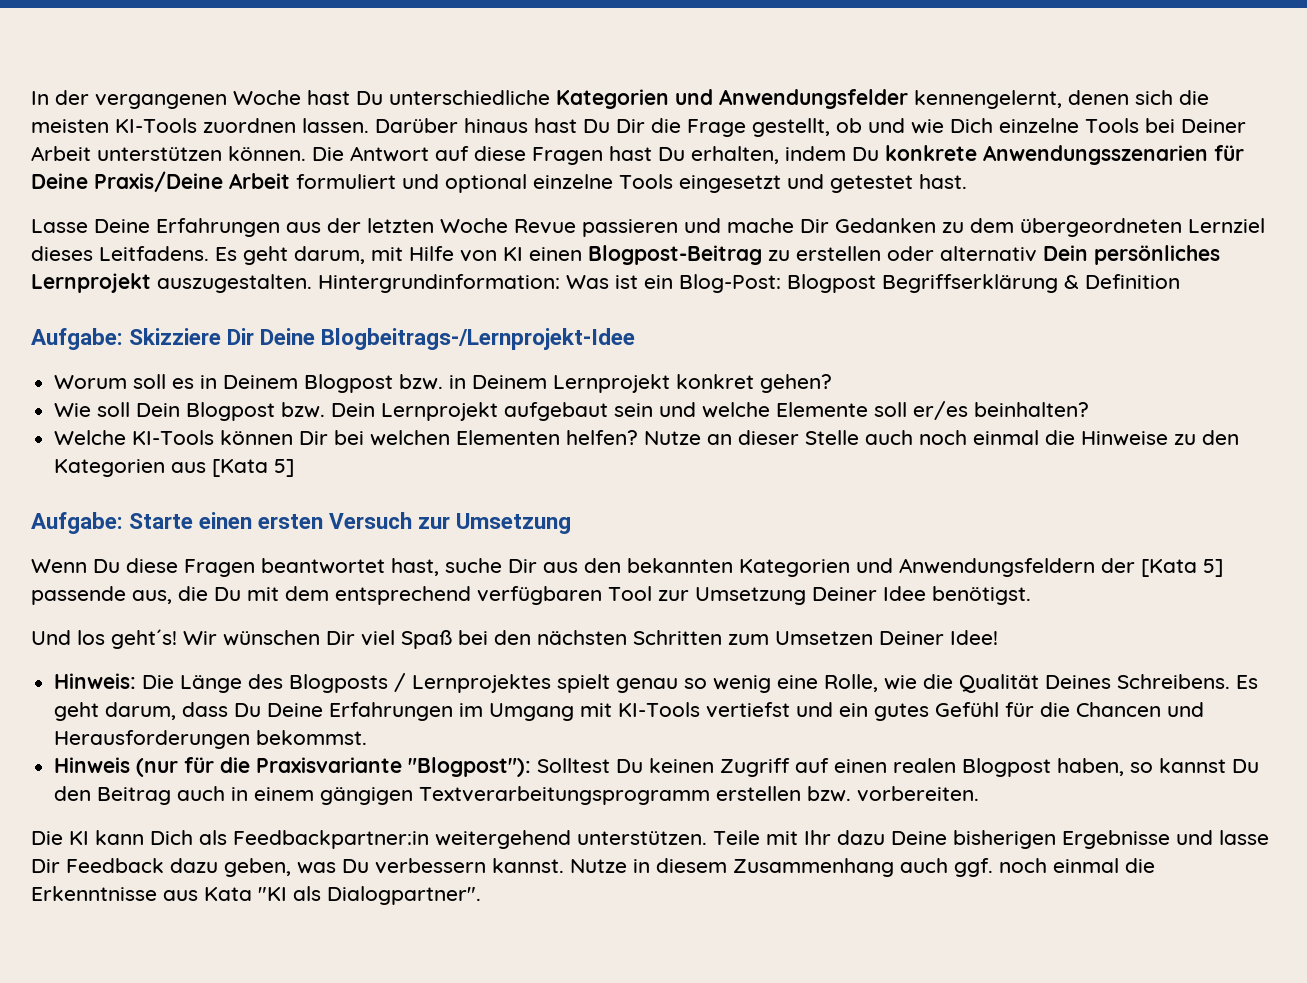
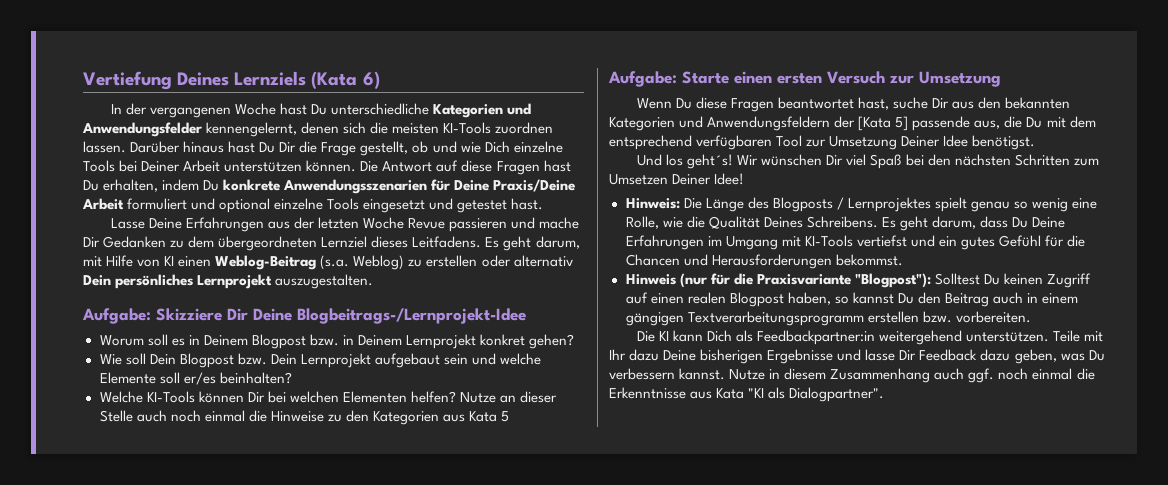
(31, 98) none -> [83,71,380,90] Vertiefung Deines Lernziels (Kata 6) //
[588,245,762,265] Blogpost-Beitrag -> [215,255,405,270] Weblog-Beitrag (s.a. Weblog)
[318,274,1180,293] Hintergrundinformation: Was ist ein Blog-Post: Blogpost Begriffserklärung & Definition -> (374, 281) none
[212,459,295,477] [Kata 5] -> [469,411,510,422] Kata 5

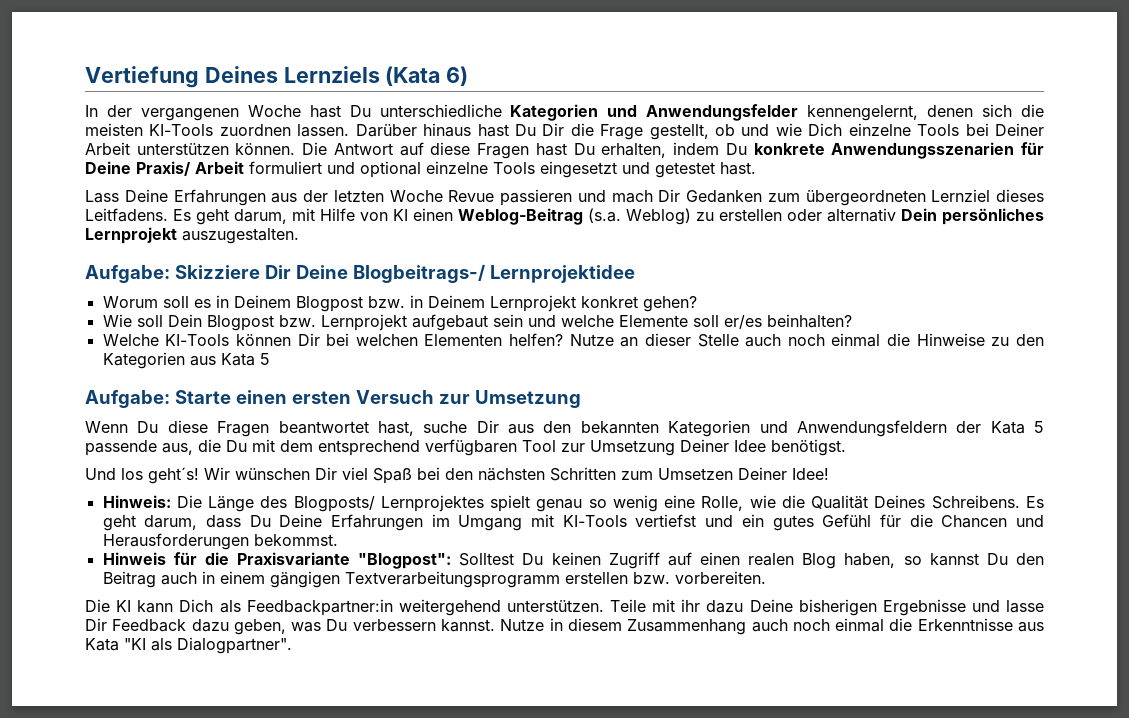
[493,179,576,192] Praxis/Deine -> [136,161,190,176] Praxis/
[110,218,145,229] Lasse -> [85,190,119,203] Lass
[539,217,580,229] mache -> [611,190,653,203] mach
[170,236,215,248] zu dem -> [767,193,800,202] zum
[297,308,526,324] Blogbeitrags-/Lernprojekt-Idee -> [352,264,635,283] Blogbeitrags-/ Lernprojektidee
[270,354,297,365] Dein -> (316, 321) none
[858,116,909,131] [Kata 5] -> [990,421,1044,434] Kata 5
[772,197,844,212] Blogposts / -> [293,496,375,512] Blogposts/
[679,273,707,288] (nur -> (166, 558) none
[854,273,931,288] "Blogpost"): -> [358,553,452,569] "Blogpost":
[729,292,784,307] Blogpost -> [802,553,837,569] Blog
[609,349,626,360] Ihr -> [681,599,701,612] ihr
[968,368,995,383] ggf. -> (788, 625) none

